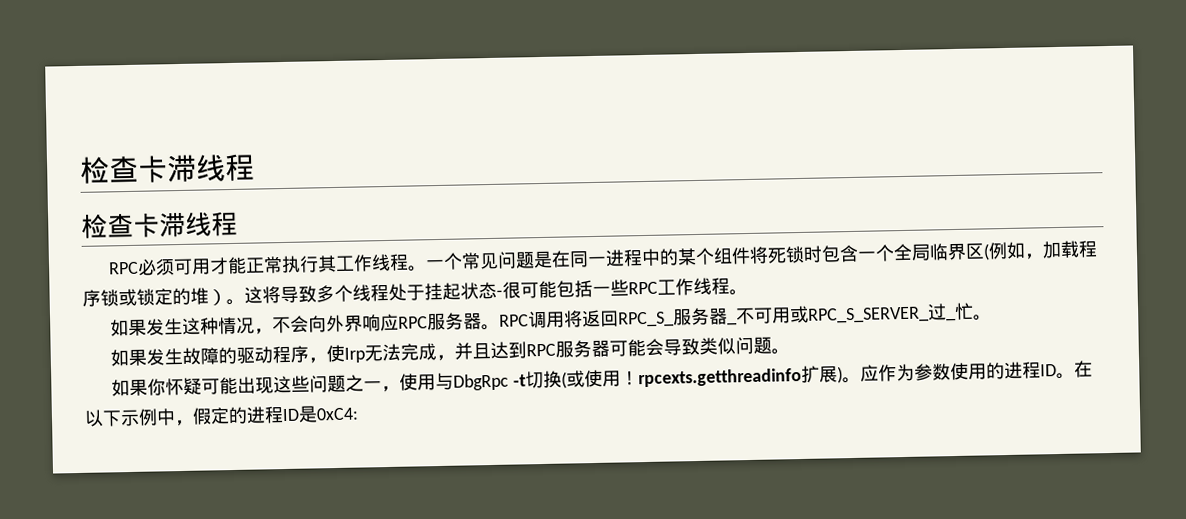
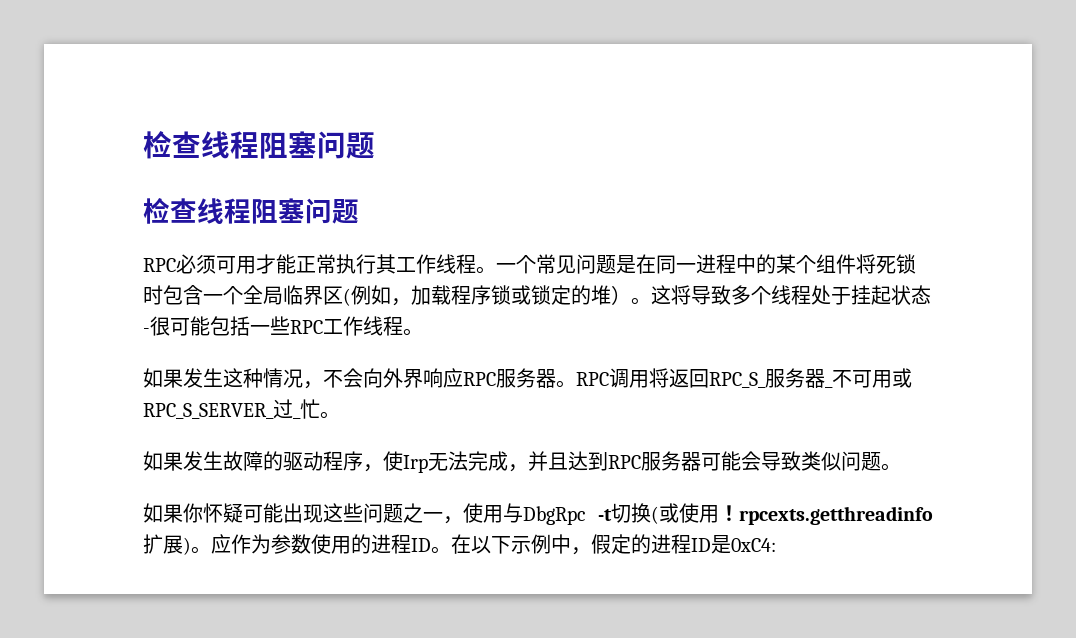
[79,153,255,184] [81,211,238,239] 检查卡滞线程 // 检查卡滞线程 -> [143,131,375,159] [143,198,359,224] 检查线程阻塞问题 // 检查线程阻塞问题

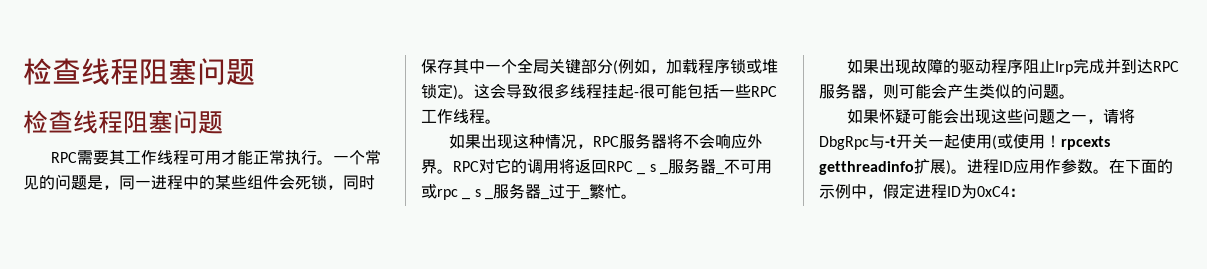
[176,254,216,274] 必须 -> [77,150,190,165] 需要其工作线程
[376,254,916,274] [143,285,343,305] 其工作线程。一个常见问题是在同一进程中的某个组件将死锁时包含一个全局临界区 -> [317,150,382,165] [23,174,375,190] [421,58,613,74] 。一个常见的问题是，同一进程中的某些组件会死锁，同时保存其中一个全局关键部分
[531,285,931,305] 锁定的堆）。这将导致多个线程处于挂起状态 -> [762,59,778,74] [421,83,634,100] 堆锁定)。这会导致很多线程挂起
[183,368,223,388] 发生 -> [481,134,514,149] 出现
[323,368,766,388] 不会向外界响应RPC服务器。RPC调用将返回RPC_S_ -> [593,133,764,149] [421,158,633,174] [637,172,646,175] [649,164,656,172] [659,172,668,175] RPC服务器将不会响应外界。RPC对它的调用将返回RPC _ s _
[143,399,301,419] RPC_S_SERVER_过_ -> [437,189,471,200] [474,189,481,197] [484,183,605,200] rpc _ s _服务器_过于_繁
[183,451,223,471] 发生 -> [879,59,912,74] 出现
[363,451,841,473] ，使Irp无法完成，并且达到RPC服务器可能会导致类似 -> [1023,58,1180,75] [819,83,1027,99] 阻止Irp完成并到达RPC服务器，则可能会产生类似的
[183,503,203,523] 你 -> (880, 116) none
(283, 513) none -> [943,108,960,124] 会
[463,503,651,525] 使用与DbgRpc -t切换 -> [1103,108,1136,124] [819,134,992,150] 请将DbgRpc与-t开关一起使用
[739,506,933,525] rpcexts.getthreadinfo -> [1061,136,1110,150] [819,161,914,175] rpcexts getthreadinfo
[211,534,511,554] 应作为参数使用的进程ID。在以下 -> [967,159,1173,174] 进程ID应用作参数。在下面的
[631,534,776,554] 的进程ID是0xC4: -> [915,184,1025,199] 进程ID为0xC4：

